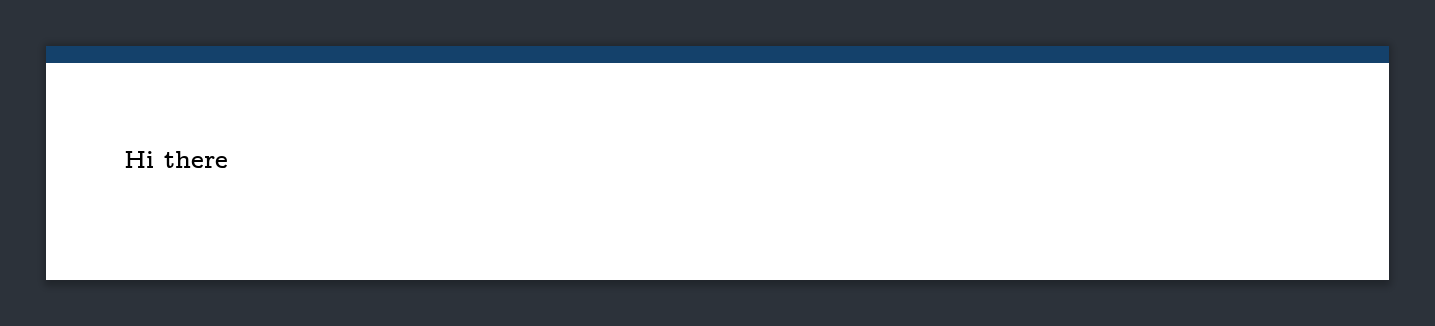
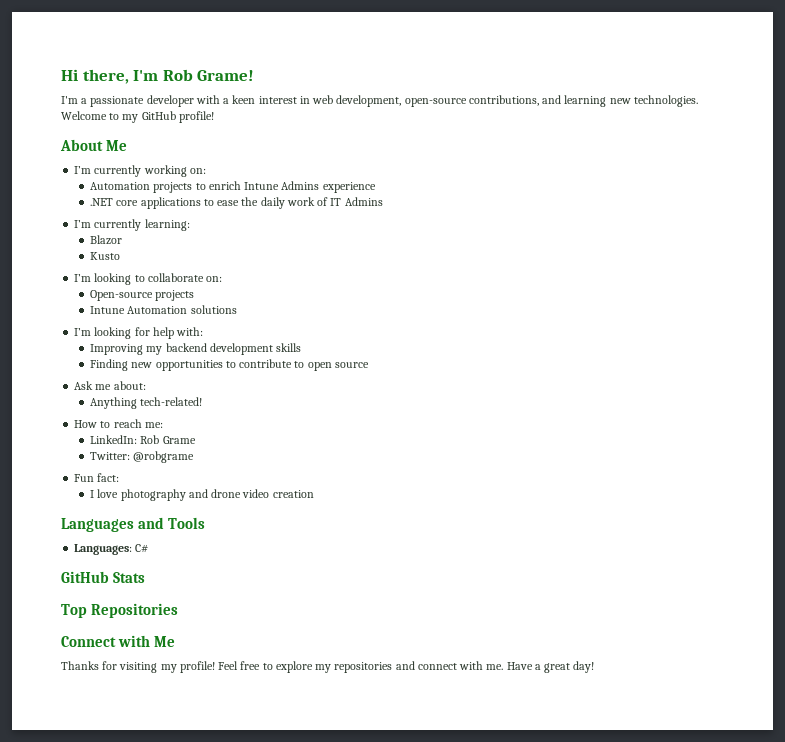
[164,151,228,168] there -> [82,69,255,84] [61,95,698,107] [61,111,214,123] [60,139,128,151] [74,165,206,177] [90,181,376,193] [90,197,383,209] [74,219,190,231] [90,235,123,245] [90,252,121,260] [74,273,223,285] [90,290,195,301] [90,305,237,314] [74,327,204,339] [90,343,302,355] [90,359,369,371] [74,381,146,390] [90,397,203,409] [74,419,163,428] [90,435,196,444] [90,451,195,463] [74,473,120,482] [90,489,314,501] [61,517,206,532] [74,544,149,555] [61,571,146,583] [61,603,179,618] [61,635,176,647] [61,661,595,673] there, I'm Rob Grame! // I'm a passionate developer with a keen interest in web development, open-source contributions, and learning new technologies. Welcome to my GitHub profile! // About Me // I’m currently working on: // Automation projects to enrich Intune Admins experience // .NET core applications to ease the daily work of IT Admins // I’m currently learning: // Blazor // Kusto // I’m looking to collaborate on: // Open-source projects // Intune Automation solutions // I’m looking for help with: // Improving my backend development skills // Finding new opportunities to contribute to open source // Ask me about: // Anything tech-related! // How to reach me: // LinkedIn: Rob Grame // Twitter: @robgrame // Fun fact: // I love photography and drone video creation // Languages and Tools // Languages: C# // GitHub Stats // Top Repositories // Connect with Me // Thanks for visiting my profile! Feel free to explore my repositories and connect with me. Have a great day!

